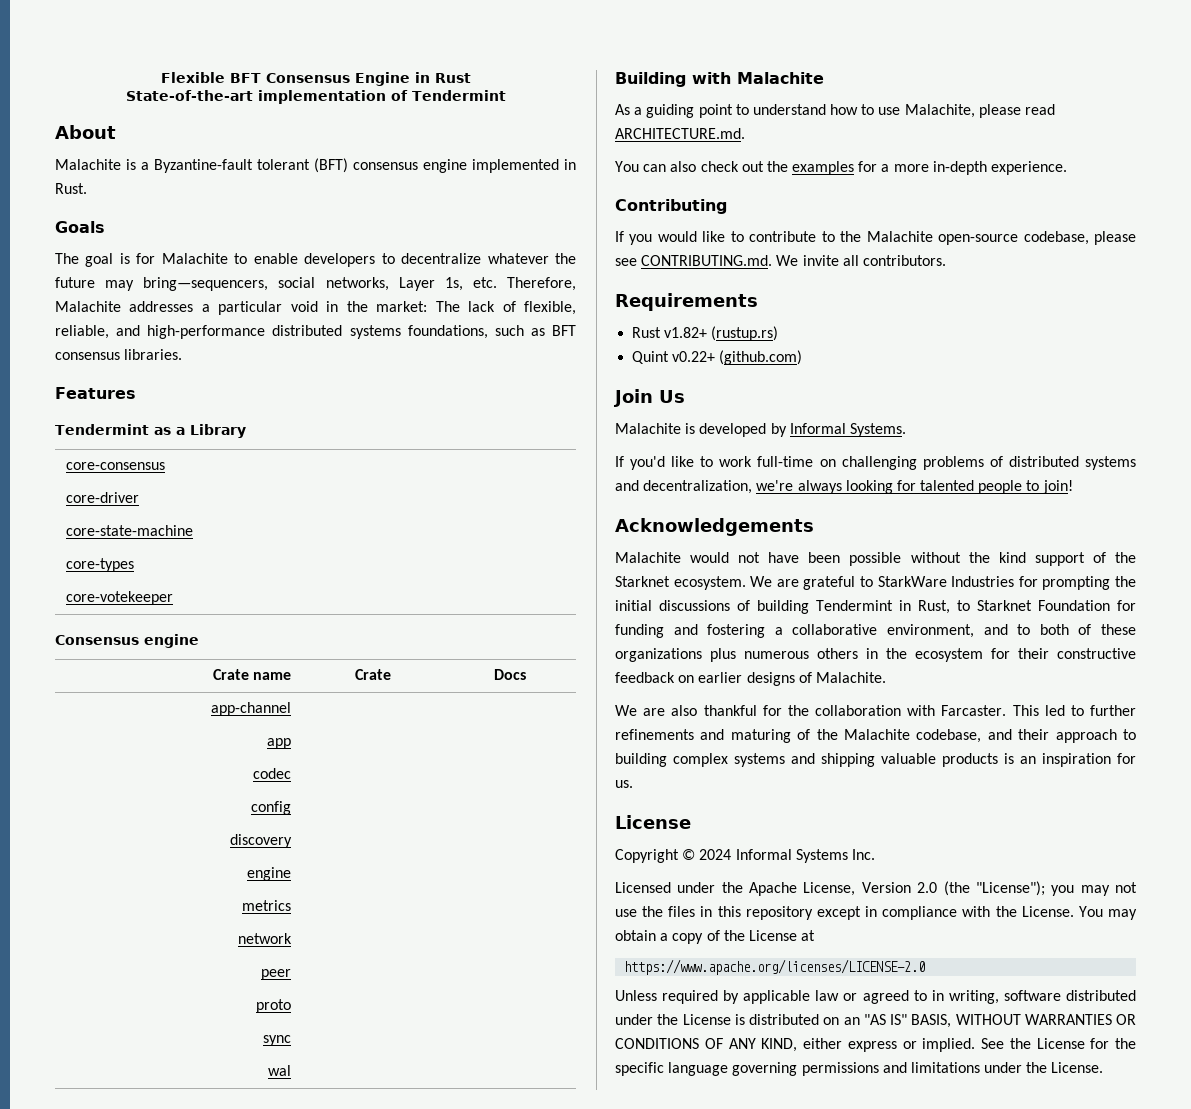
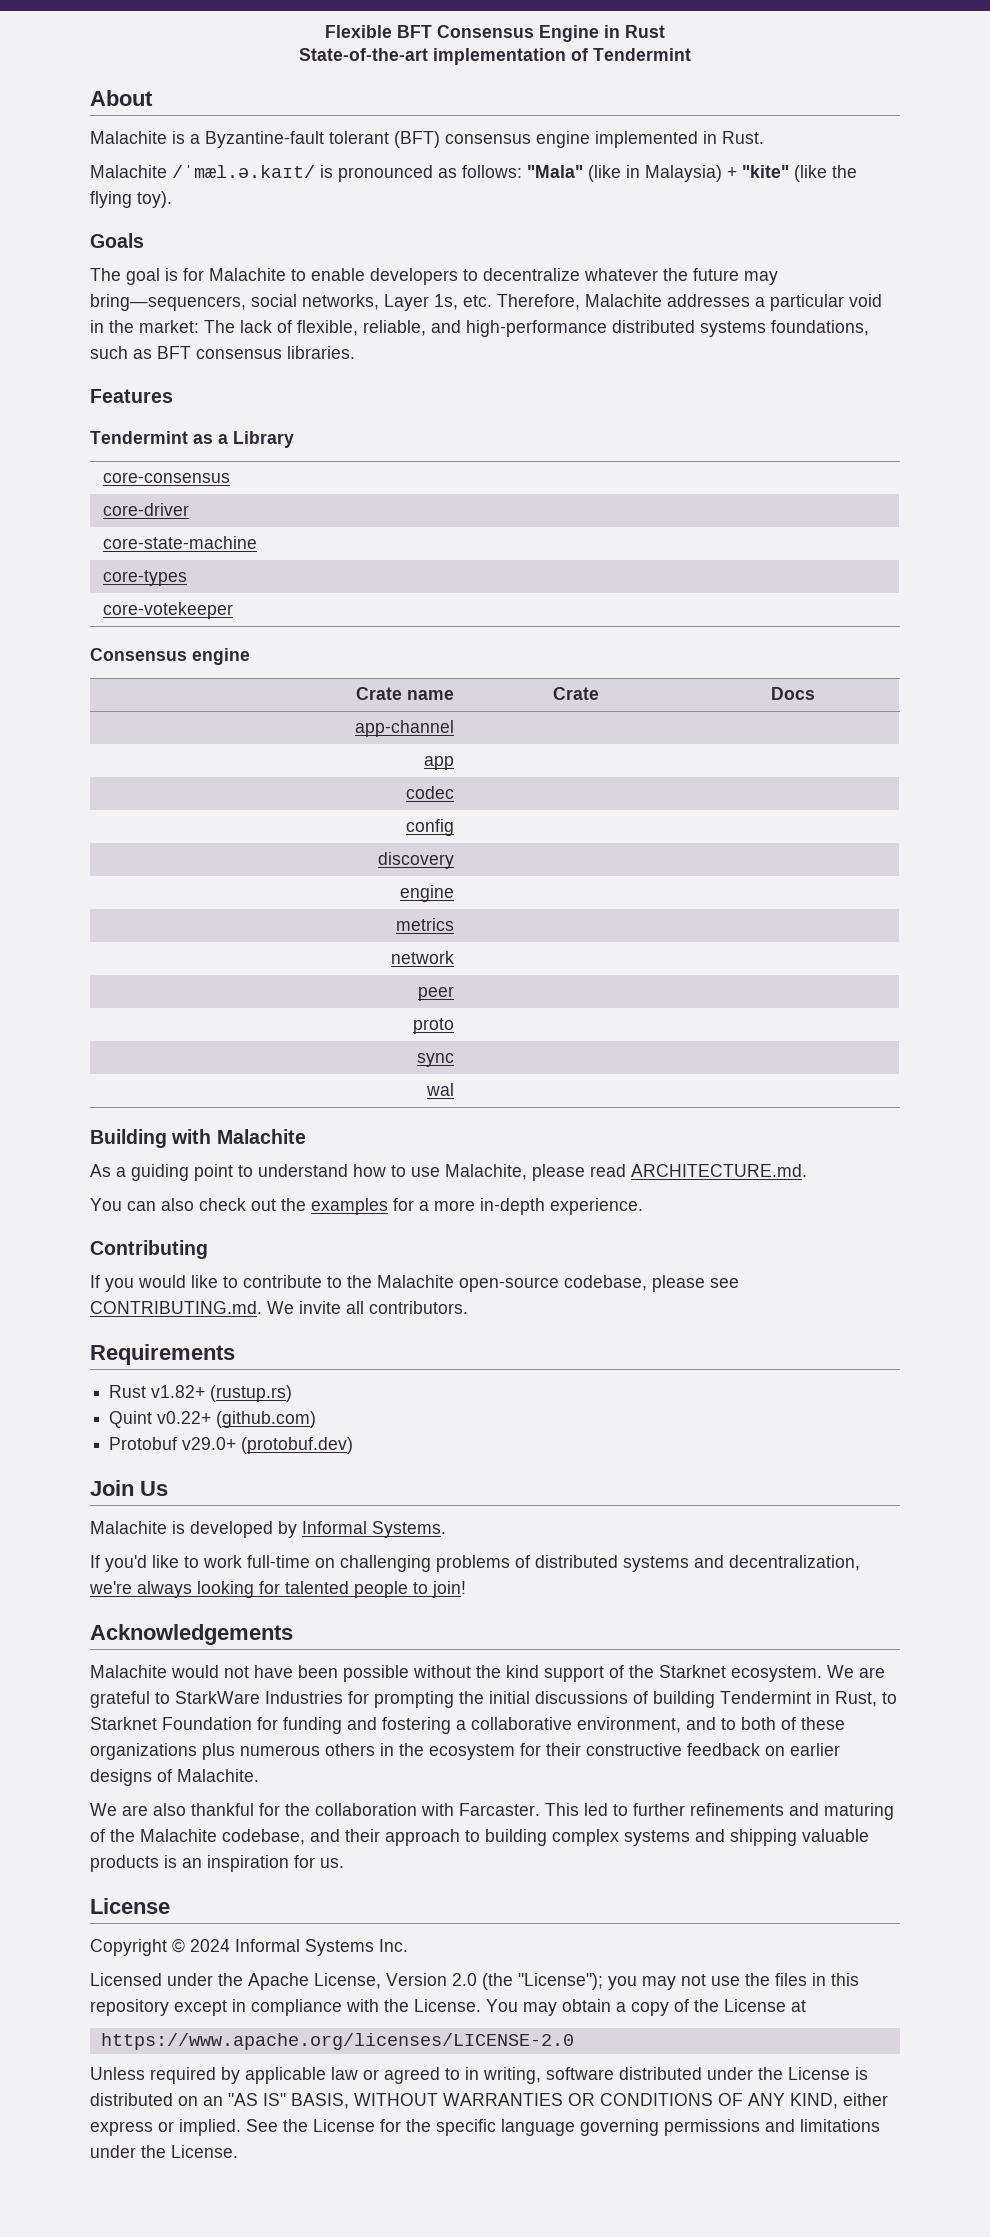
(87, 188) none -> [90,165,857,182] [90,191,172,208] // Malachite /ˈmæl.ə.kaɪt/ is pronounced as follows: "Mala" (like in Malaysia) + "kite" (like the flying toy).
(803, 357) none -> [109,1437,354,1454] // Protobuf v29.0+ (protobuf.dev)

